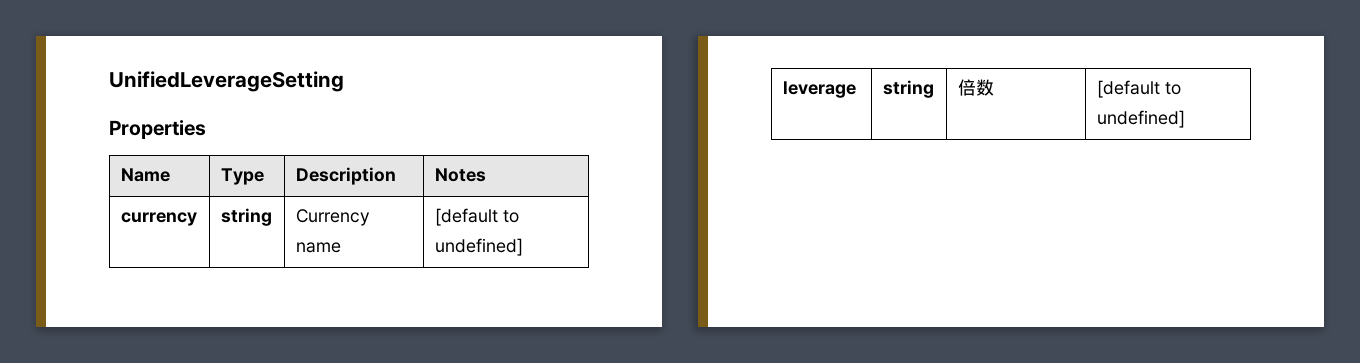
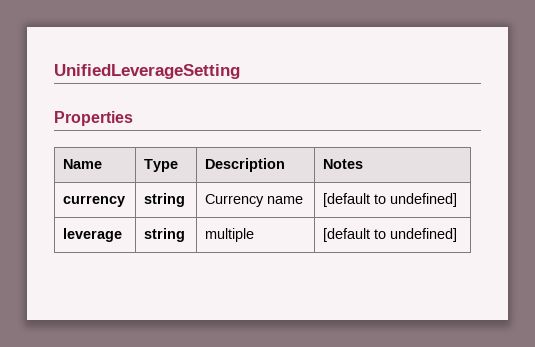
[957,79,994,96] 倍数 -> [205,228,255,242] multiple

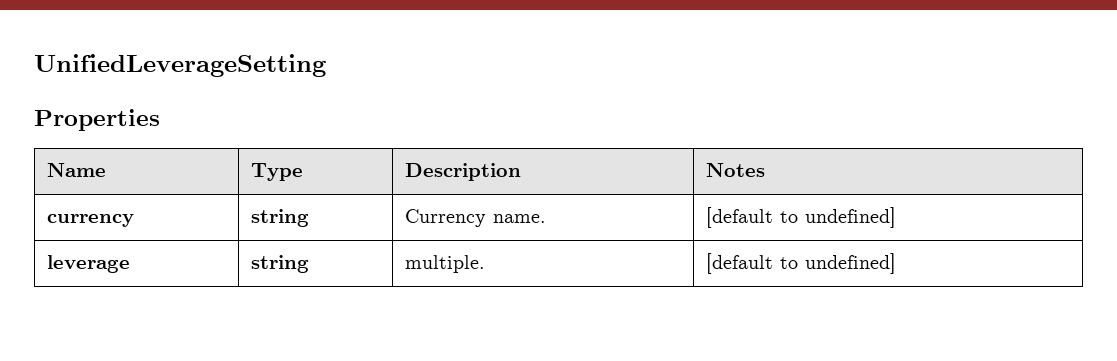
[267,196,304,204] name -> [493,214,547,223] name.
[205,228,255,242] multiple -> [405,255,486,273] multiple.

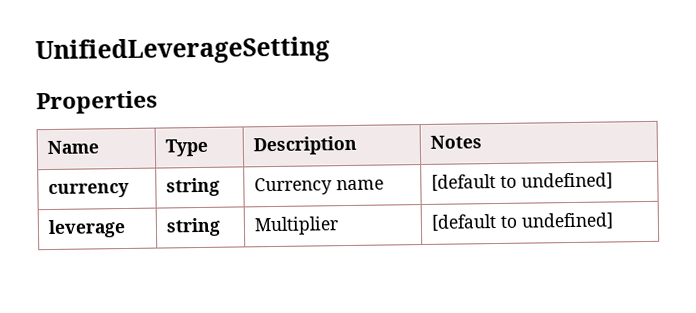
[493,214,547,223] name. -> [336,179,385,191] name
[405,255,486,273] multiple. -> [254,216,340,236] Multiplier

